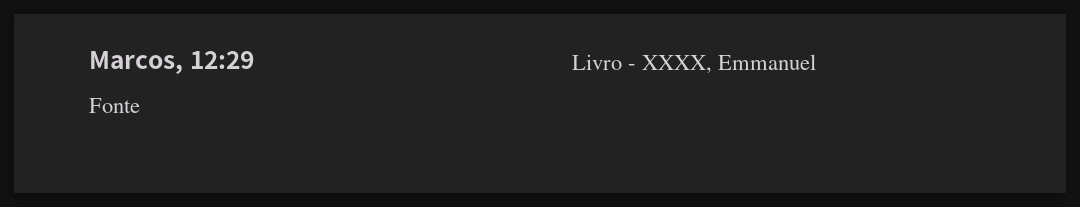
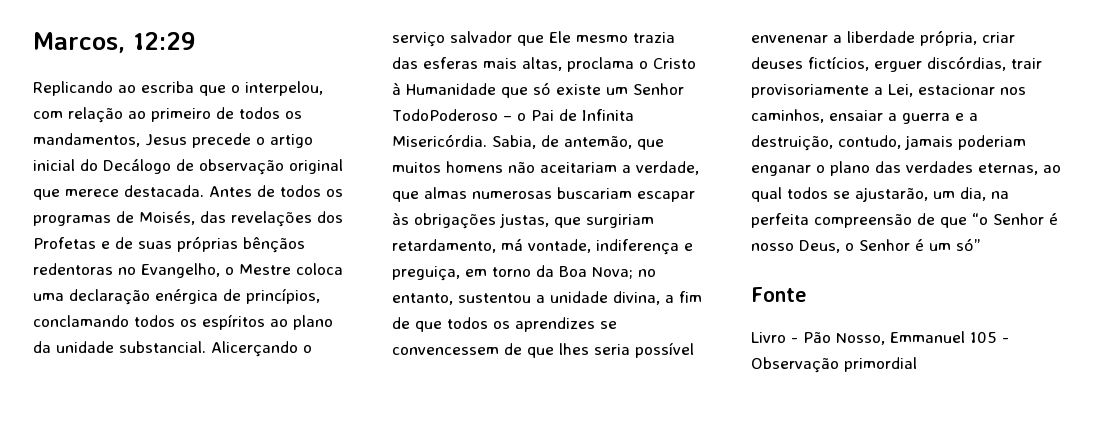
[89,98,140,113] [572,54,817,74] Fonte // Livro - XXXX, Emmanuel -> [33,81,323,96] [33,107,302,123] [33,133,313,148] [33,159,343,175] [33,185,343,200] [33,211,343,227] [33,236,305,253] [33,263,343,278] [33,288,320,305] [33,314,333,330] [33,341,312,357] [392,31,675,47] [392,57,696,72] [392,82,684,98] [392,109,634,121] [392,134,664,150] [392,161,699,175] [392,187,695,202] [392,212,654,229] [392,239,693,255] [392,265,656,281] [392,291,702,305] [392,317,617,332] [392,342,694,358] [751,30,1015,46] [751,56,1042,72] [751,84,1026,98] [751,109,978,124] [751,135,1026,151] [751,161,1061,176] [751,187,1009,202] [751,213,1058,228] [751,238,980,253] [751,287,807,302] [751,331,1009,345] [751,357,917,373] Replicando ao escriba que o interpelou, com relação ao primeiro de todos os mandamentos, Jesus precede o artigo inicial do Decálogo de observação original que merece destacada. Antes de todos os programas de Moisés, das revelações dos Profetas e de suas próprias bênçãos redentoras no Evangelho, o Mestre coloca uma declaração enérgica de princípios, conclamando todos os espíritos ao plano da unidade substancial. Alicerçando o serviço salvador que Ele mesmo trazia das esferas mais altas, proclama o Cristo à Humanidade que só existe um Senhor TodoPoderoso – o Pai de Infinita Misericórdia. Sabia, de antemão, que muitos homens não aceitariam a verdade, que almas numerosas buscariam escapar às obrigações justas, que surgiriam retardamento, má vontade, indiferença e preguiça, em torno da Boa Nova; no entanto, sustentou a unidade divina, a fim de que todos os aprendizes se convencessem de que lhes seria possível envenenar a liberdade própria, criar deuses fictícios, erguer discórdias, trair provisoriamente a Lei, estacionar nos caminhos, ensaiar a guerra e a destruição, contudo, jamais poderiam enganar o plano das verdades eternas, ao qual todos se ajustarão, um dia, na perfeita compreensão de que “o Senhor é nosso Deus, o Senhor é um só” // Fonte // Livro - Pão Nosso, Emmanuel 105 - Observação primordial

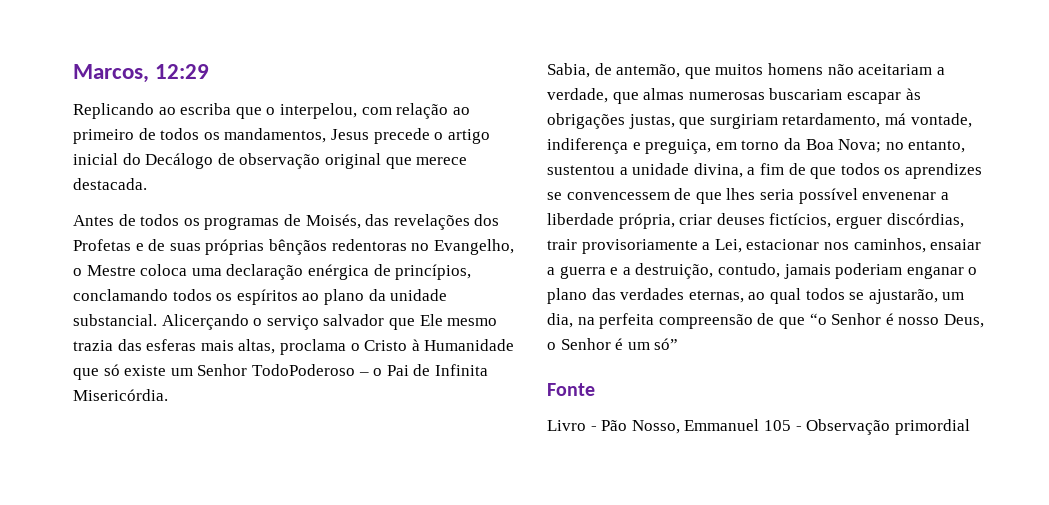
(204, 191) none -> (147, 184) //
(487, 140) none -> (168, 395) //

